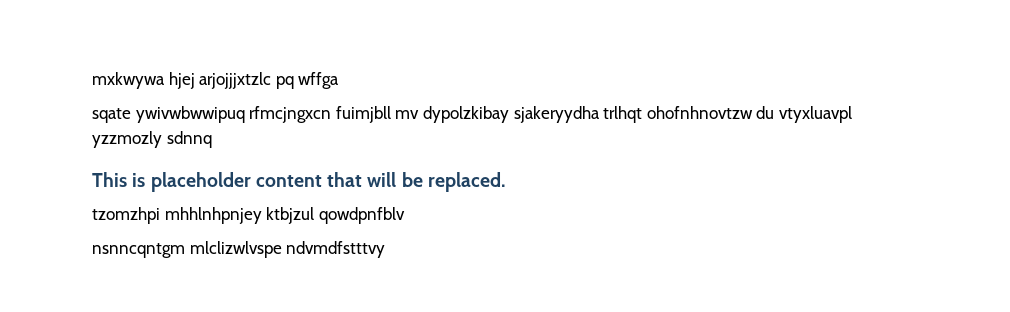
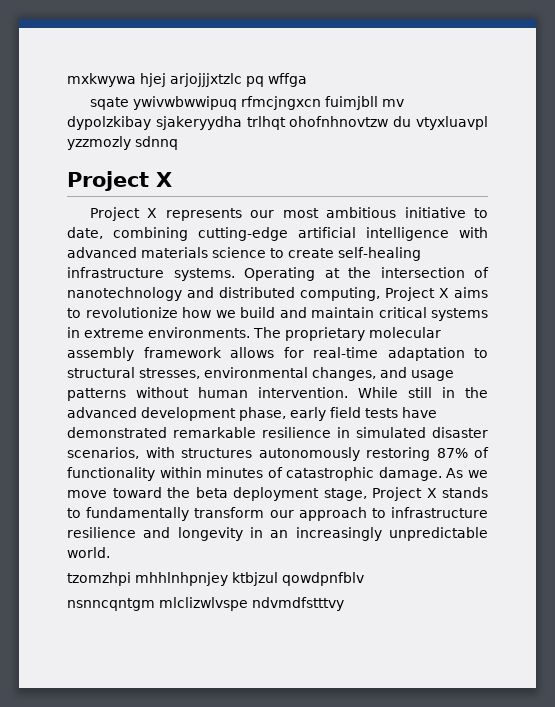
[92,172,506,192] This is placeholder content that will be replaced. -> [67,171,172,191] [89,207,488,221] [67,227,488,241] [67,247,421,261] [67,267,489,281] [67,287,488,301] [67,307,488,321] [67,327,441,341] [67,347,488,361] [67,367,454,381] [67,387,488,401] [67,407,437,421] [67,427,488,438] [67,447,489,461] [67,467,488,481] [67,487,488,501] [67,507,488,521] [67,527,488,541] [67,547,110,558] Project X // Project X represents our most ambitious initiative to date, combining cutting-edge artificial intelligence with advanced materials science to create self-healing infrastructure systems. Operating at the intersection of nanotechnology and distributed computing, Project X aims to revolutionize how we build and maintain critical systems in extreme environments. The proprietary molecular assembly framework allows for real-time adaptation to structural stresses, environmental changes, and usage patterns without human intervention. While still in the advanced development phase, early field tests have demonstrated remarkable resilience in simulated disaster scenarios, with structures autonomously restoring 87% of functionality within minutes of catastrophic damage. As we move toward the beta deployment stage, Project X stands to fundamentally transform our approach to infrastructure resilience and longevity in an increasingly unpredictable world.

